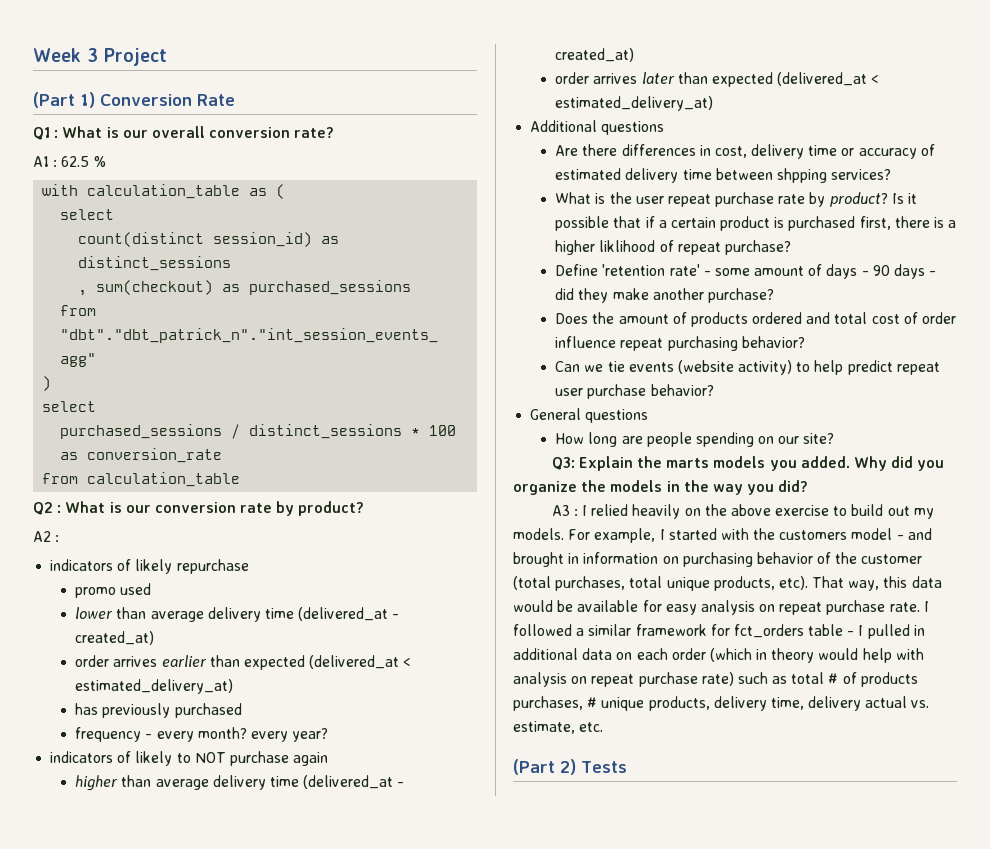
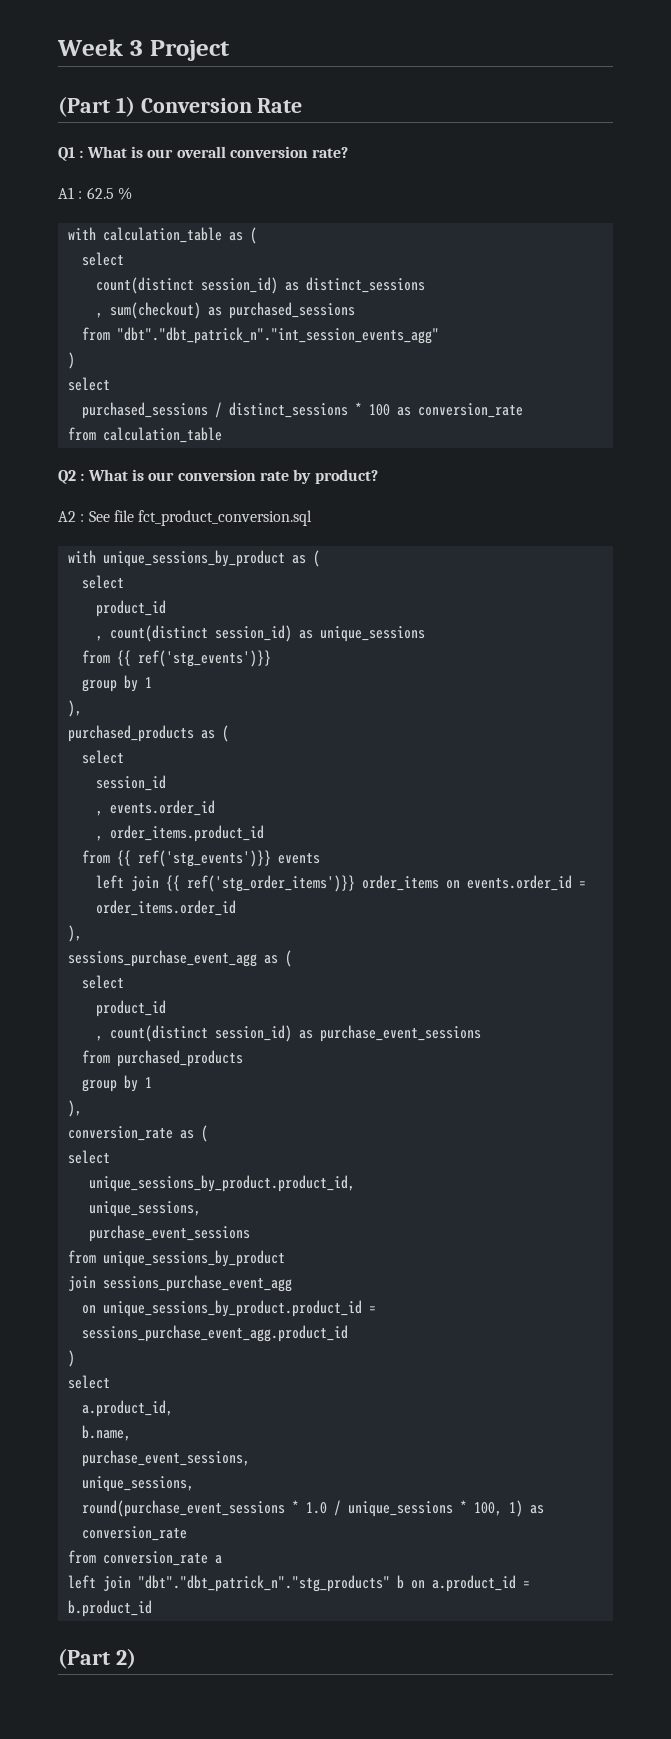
[50,559,249,574] [75,583,152,598] [75,607,400,622] [75,631,155,645] [75,655,412,670] [75,679,234,694] [75,703,242,718] [75,727,329,742] [50,751,329,766] [75,775,405,791] [555,48,635,62] [555,72,880,87] [555,96,714,111] [530,120,665,135] [555,144,935,159] [555,168,892,183] [555,192,917,207] [555,216,957,231] [555,240,791,255] [555,264,937,279] [555,288,774,303] [555,312,956,327] [555,336,805,351] [555,360,940,375] [555,384,714,399] [530,408,649,423] [555,432,835,447] [551,456,945,471] [513,480,809,495] [551,504,934,519] [513,528,932,543] [513,552,923,567] [513,576,942,591] [513,600,929,615] [513,624,925,639] [513,648,924,663] [513,672,918,687] [513,696,930,711] [513,721,604,734] // indicators of likely repurchase // promo used // lower than average delivery time (delivered_at - created_at) // order arrives earlier than expected (delivered_at < estimated_delivery_at) // has previously purchased // frequency - every month? every year? // indicators of likely to NOT purchase again // higher than average delivery time (delivered_at - created_at) // order arrives later than expected (delivered_at < estimated_delivery_at) // Additional questions // Are there differences in cost, delivery time or accuracy of estimated delivery time between shpping services? // What is the user repeat purchase rate by product? Is it possible that if a certain product is purchased first, there is a higher liklihood of repeat purchase? // Define 'retention rate' - some amount of days - 90 days - did they make another purchase? // Does the amount of products ordered and total cost of order influence repeat purchasing behavior? // Can we tie events (website activity) to help predict repeat user purchase behavior? // General questions // How long are people spending on our site? // Q3: Explain the marts models you added. Why did you organize the models in the way you did? // A3 : I relied heavily on the above exercise to build out my models. For example, I started with the customers model - and brought in information on purchasing behavior of the customer (total purchases, total unique products, etc). That way, this data would be available for easy analysis on repeat purchase rate. I followed a similar framework for fct_orders table - I pulled in additional data on each order (which in theory would help with analysis on repeat purchase rate) such as total # of products purchases, # unique products, delivery time, delivery actual vs. estimate, etc. -> [88,510,313,526] [67,550,320,567] [81,575,124,589] [95,600,166,617] [95,625,425,642] [81,650,271,667] [81,675,152,692] [67,700,82,717] [67,725,229,742] [81,750,124,764] [95,775,166,791] [95,800,215,816] [95,825,264,842] [81,850,320,867] [95,875,586,892] [95,900,236,916] [67,925,82,942] [67,950,292,967] [81,975,124,989] [95,1000,166,1017] [95,1025,481,1042] [81,1050,243,1067] [81,1075,152,1092] [67,1100,82,1117] [67,1125,208,1142] [67,1150,110,1164] [88,1175,355,1192] [88,1201,201,1217] [88,1225,250,1242] [67,1250,285,1267] [67,1275,292,1292] [81,1300,376,1317] [81,1325,348,1342] [67,1350,75,1367] [67,1375,110,1389] [81,1400,173,1417] [81,1425,131,1441] [81,1450,250,1467] [81,1476,194,1492] [81,1500,544,1517] [81,1526,187,1541] [67,1550,222,1566] [67,1575,530,1592] [67,1600,152,1617] See file fct_product_conversion.sql // with unique_sessions_by_product as ( // select // product_id // , count(distinct session_id) as unique_sessions // from {{ ref('stg_events')}} // group by 1 // ), // purchased_products as ( // select // session_id // , events.order_id // , order_items.product_id // from {{ ref('stg_events')}} events // left join {{ ref('stg_order_items')}} order_items on events.order_id = order_items.order_id // ), // sessions_purchase_event_agg as ( // select // product_id // , count(distinct session_id) as purchase_event_sessions // from purchased_products // group by 1 // ), // conversion_rate as ( // select // unique_sessions_by_product.product_id, // unique_sessions, // purchase_event_sessions // from unique_sessions_by_product // join sessions_purchase_event_agg // on unique_sessions_by_product.product_id = sessions_purchase_event_agg.product_id // ) // select // a.product_id, // b.name, // purchase_event_sessions, // unique_sessions, // round(purchase_event_sessions * 1.0 / unique_sessions * 100, 1) as conversion_rate // from conversion_rate a // left join "dbt"."dbt_patrick_n"."stg_products" b on a.product_id = b.product_id
[581,761,627,773] Tests -> (136, 1658) none

